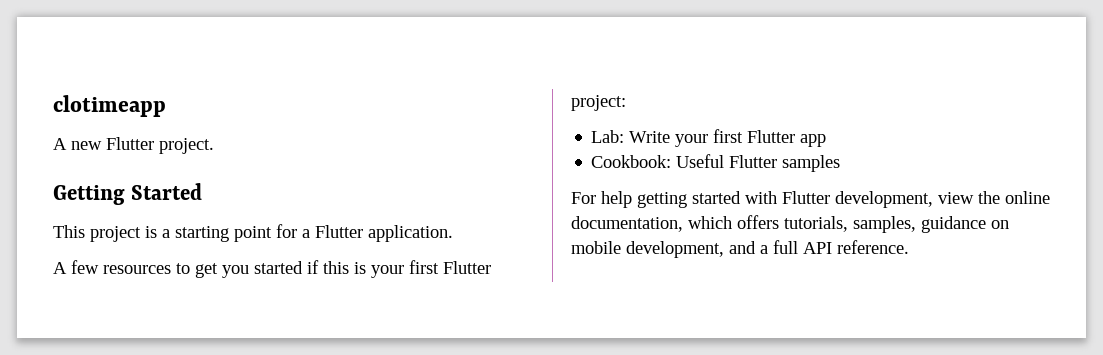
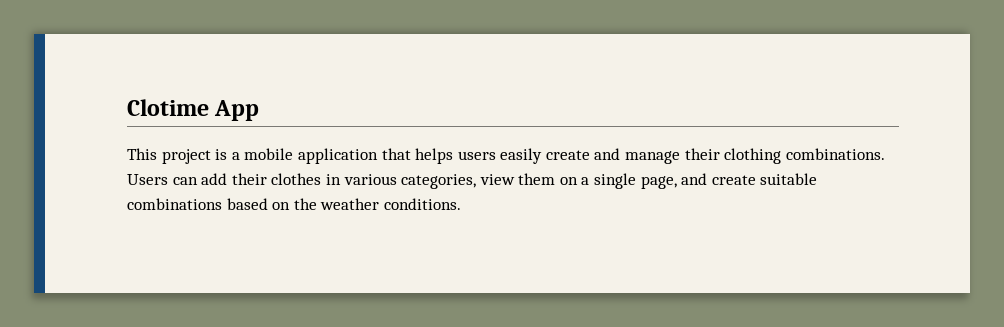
[53,95,166,117] [53,137,214,154] [53,183,203,205] [53,224,453,242] [53,260,491,278] [571,95,626,111] [591,129,827,147] [591,154,841,172] [571,191,1050,208] [571,215,1009,233] [571,240,909,258] clotimeapp // A new Flutter project. // Getting Started // This project is a starting point for a Flutter application. // A few resources to get you started if this is your first Flutter project: // Lab: Write your first Flutter app // Cookbook: Useful Flutter samples // For help getting started with Flutter development, view the online documentation, which offers tutorials, samples, guidance on mobile development, and a full API reference. -> [127,99,260,121] [127,148,885,164] [127,173,818,189] [127,198,461,210] Clotime App // This project is a mobile application that helps users easily create and manage their clothing combinations. Users can add their clothes in various categories, view them on a single page, and create suitable combinations based on the weather conditions.

